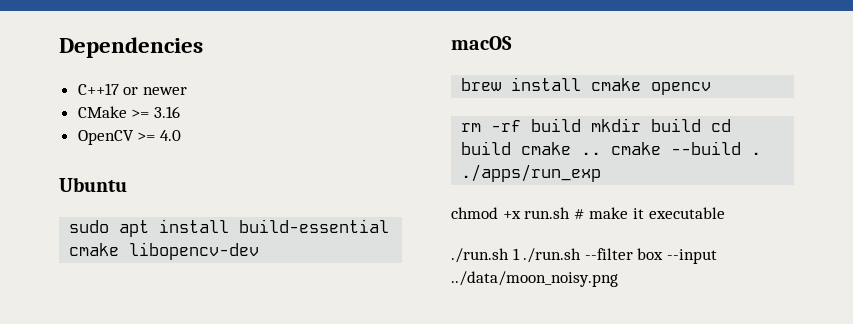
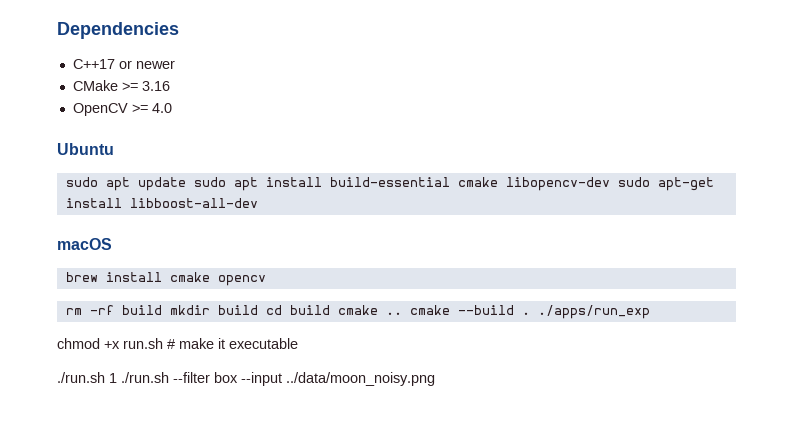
(150, 228) none -> [137,177,258,191] update sudo apt
(260, 251) none -> [617,177,714,191] [65,198,258,208] sudo apt-get install libboost-all-dev

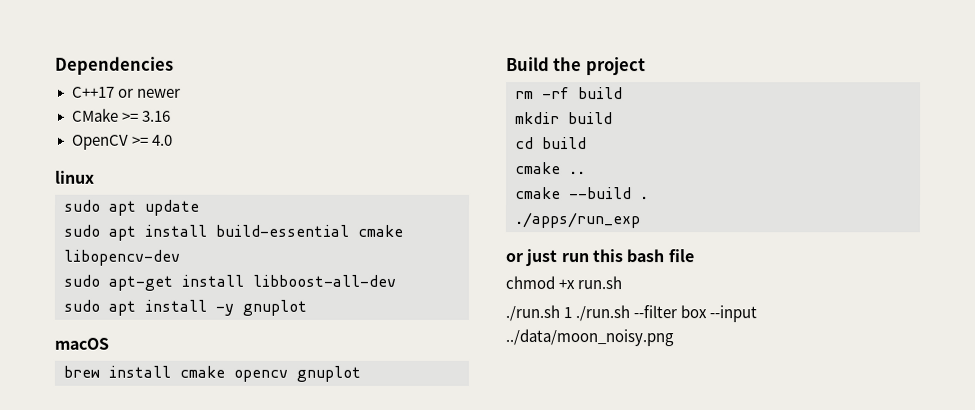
[57,143,114,155] Ubuntu -> [55,170,95,184] linux
(186, 184) none -> (200, 207) //
(610, 184) none -> (180, 257) //
(258, 203) none -> [63,299,307,316] // sudo apt install -y gnuplot
(266, 280) none -> [296,365,361,382] [506,57,646,76] gnuplot // Build the project
(162, 310) none -> (623, 93) //
(258, 310) none -> (613, 118) //
(330, 310) none -> (587, 143) //
(402, 313) none -> (586, 173) //
(530, 313) none -> (649, 198) //
(650, 312) none -> [505,249,694,267] // or just run this bash file
[167,338,298,349] # make it executable -> (623, 283) none

